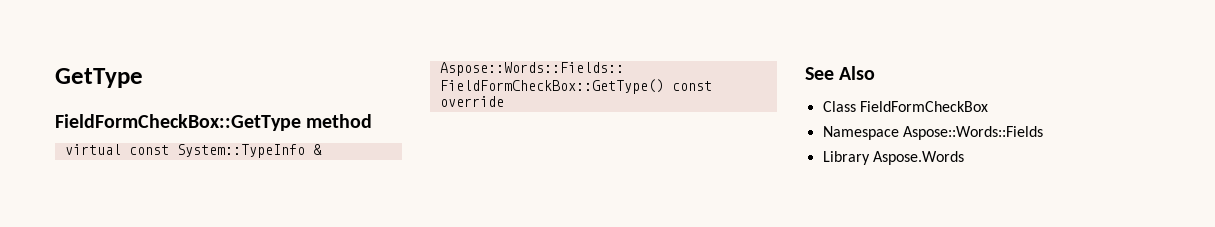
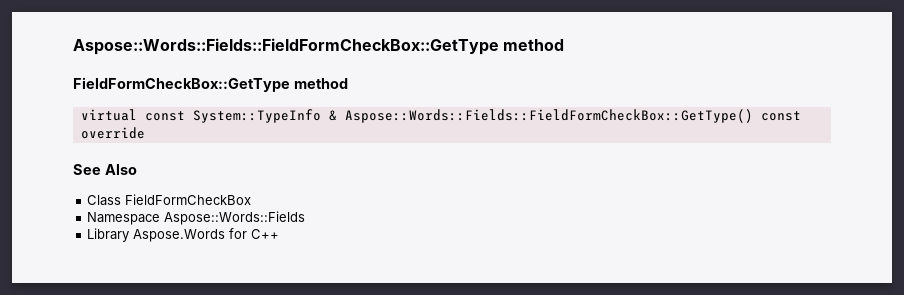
[55,68,143,88] GetType -> [73,38,565,55] Aspose::Words::Fields::FieldFormCheckBox::GetType method
(964, 158) none -> [229,228,280,239] for C++

